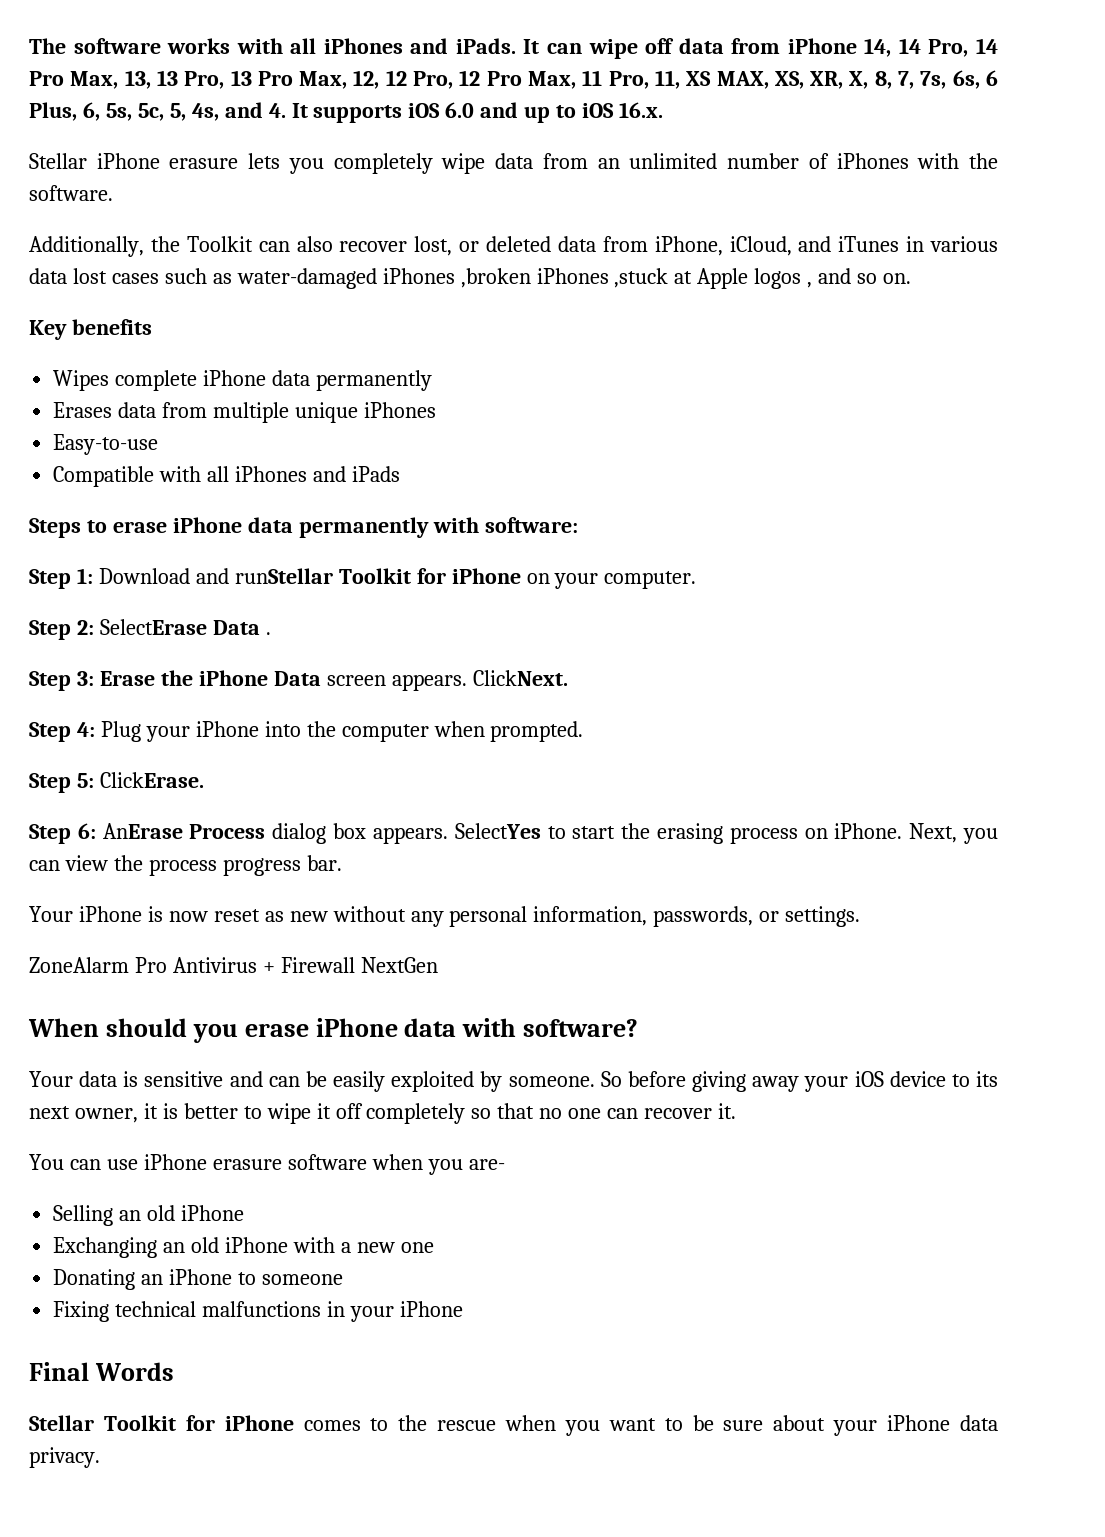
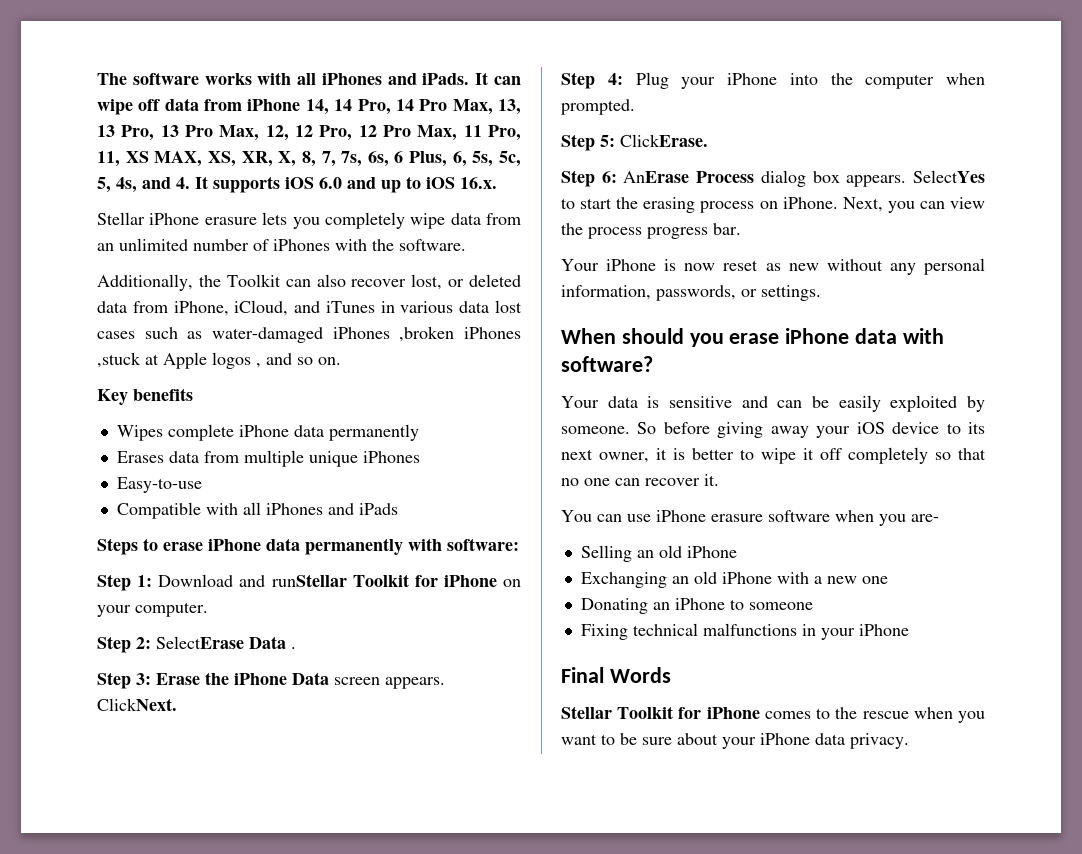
[29,957,438,973] // ZoneAlarm Pro Antivirus + Firewall NextGen -> (821, 293) none

